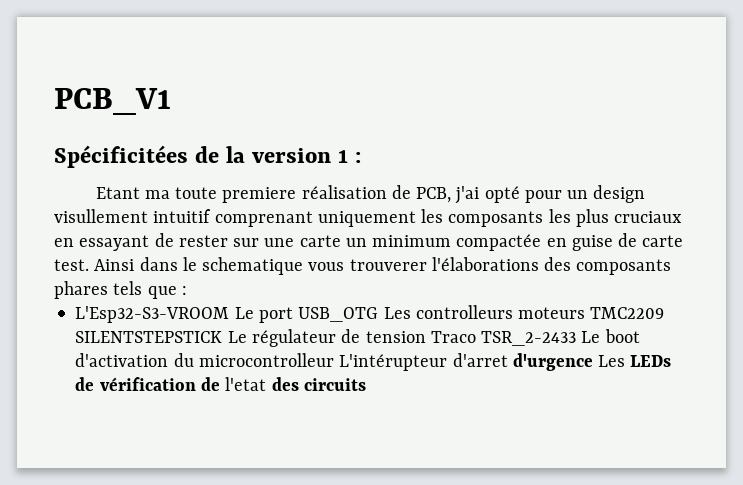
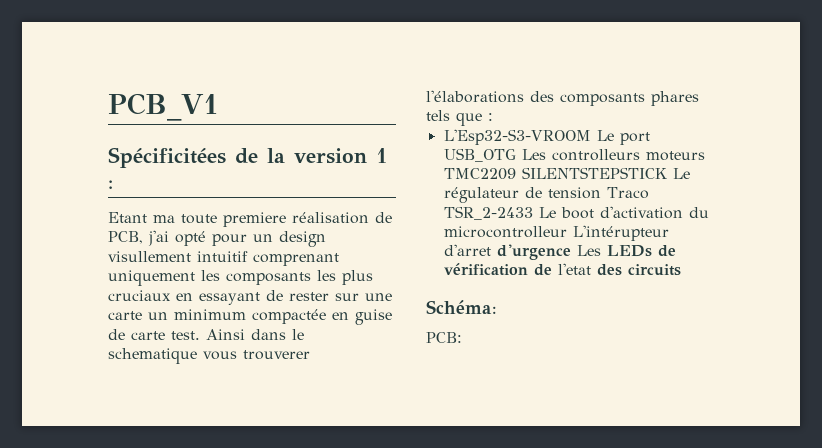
(366, 384) none -> [426,300,497,314] [426,332,462,343] // Schéma: // PCB:

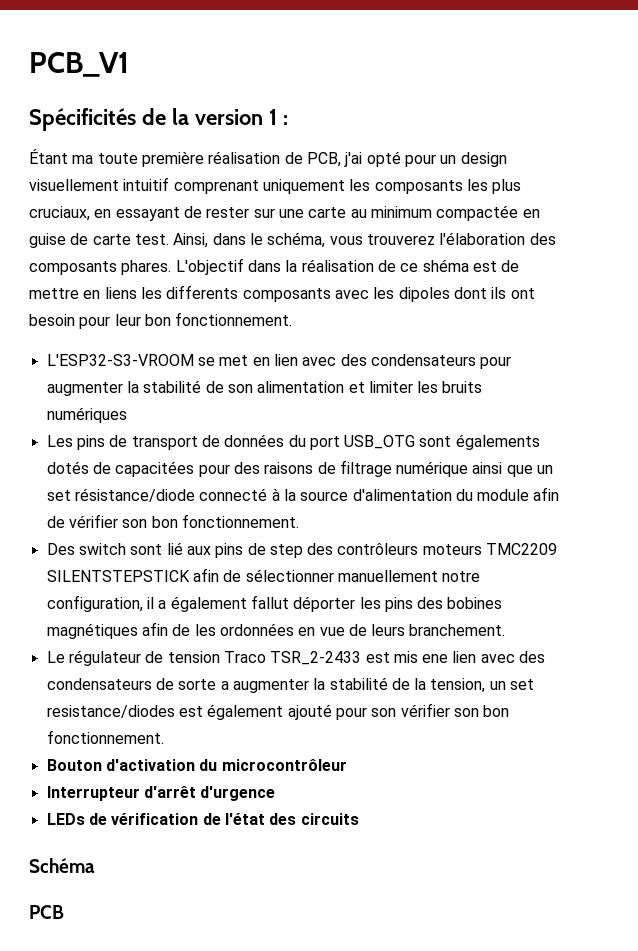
[108,147,226,168] Spécificitées -> [29,108,136,131] Spécificités
[108,212,147,223] Etant -> [29,149,68,164] Étant
[223,212,286,227] premiere -> [141,151,204,167] première
[108,251,191,262] visullement -> [29,179,119,191] visuellement
[108,290,171,301] cruciaux -> [29,206,90,221] cruciaux,
[148,312,168,320] un -> [350,209,367,218] au
[206,329,245,340] Ainsi -> [173,233,209,248] Ainsi,
[108,348,310,364] [426,90,699,106] [426,110,493,126] [443,129,650,145] [443,148,705,162] [443,167,667,180] schematique vous trouverer l'élaborations des composants phares tels que : // L'Esp32-S3-VROOM Le port USB_OTG Les controlleurs moteurs TMC2209 SILENTSTEPSTICK -> [267,232,556,248] [29,258,520,275] [29,285,535,302] [29,312,293,329] [46,354,512,369] [46,380,483,396] [46,407,127,423] [46,434,540,450] [46,460,554,477] [46,487,560,502] [46,514,299,528] [46,542,558,558] [46,568,481,582] [46,595,503,612] [46,622,506,639] schéma, vous trouverez l'élaboration des composants phares. L'objectif dans la réalisation de ce shéma est de mettre en liens les differents composants avec les dipoles dont ils ont besoin pour leur bon fonctionnement. // L'ESP32-S3-VROOM se met en lien avec des condensateurs pour augmenter la stabilité de son alimentation et limiter les bruits numériques // Les pins de transport de données du port USB_OTG sont égalements dotés de capacitées pour des raisons de filtrage numérique ainsi que un set résistance/diode connecté à la source d'alimentation du module afin de vérifier son bon fonctionnement. // Des switch sont lié aux pins de step des contrôleurs moteurs TMC2209 SILENTSTEPSTICK afin de sélectionner manuellement notre configuration, il a également fallut déporter les pins des bobines magnétiques afin de les ordonnées en vue de leurs branchement. //
[538,206,709,219] [443,225,669,241] [443,244,491,256] Le boot d'activation du microcontrolleur L'intérupteur d'arret -> [365,651,546,663] [46,677,535,693] [46,703,510,720] [46,730,164,744] [46,759,347,771] [46,786,196,801] est mis ene lien avec des condensateurs de sorte a augmenter la stabilité de la tension, un set resistance/diodes est également ajouté pour son vérifier son bon fonctionnement. // Bouton d'activation du microcontrôleur // Interrupteur d'arrêt
[576,245,601,256] Les -> (276, 793) //
[557,263,591,275] l'etat -> [224,813,265,825] l'état
[426,300,497,314] [426,332,462,343] Schéma: // PCB: -> [29,858,95,873] [29,905,64,919] Schéma // PCB

